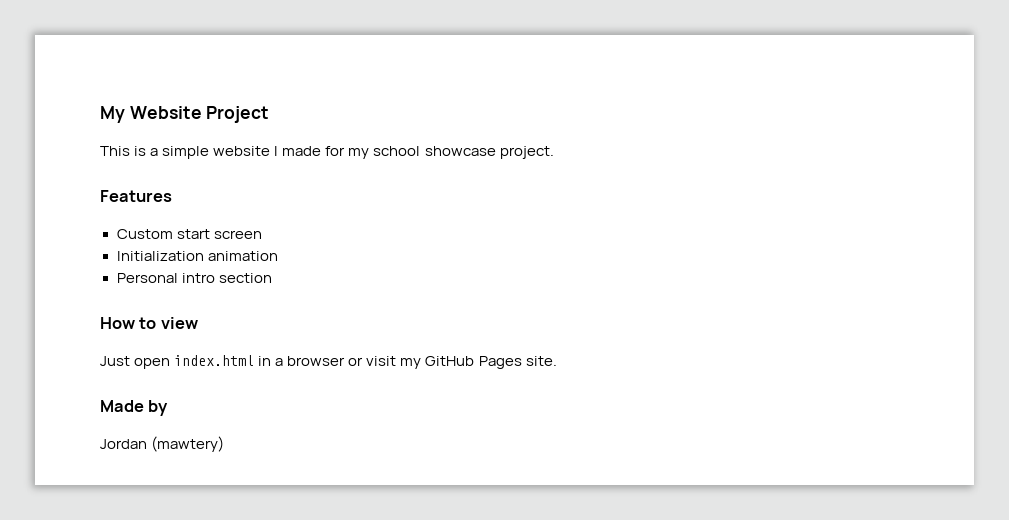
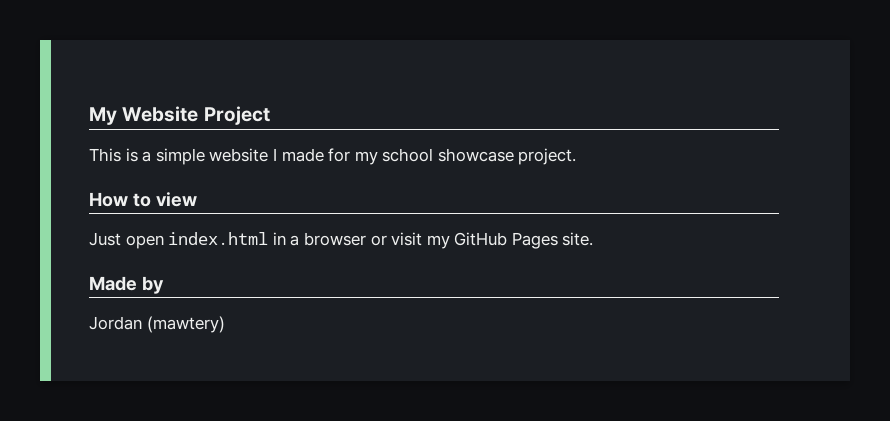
[100,190,172,202] [116,229,262,239] [116,251,278,261] [116,273,272,283] // Features // Custom start screen // Initialization animation // Personal intro section -> (577, 156) none

